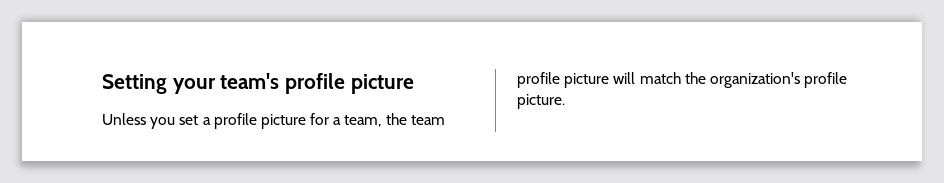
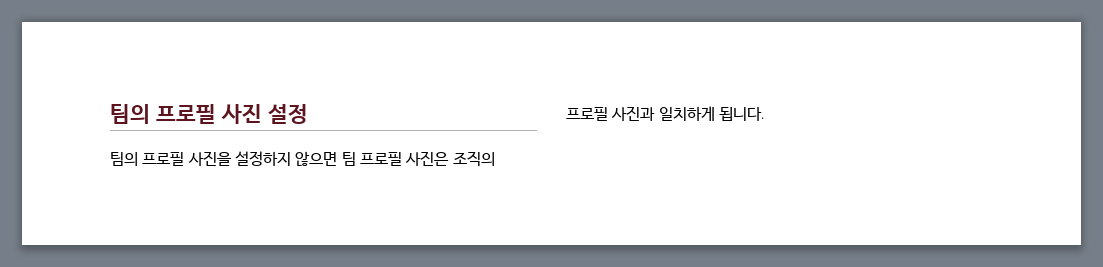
[102,73,414,94] [102,113,445,129] [517,72,848,88] [517,94,565,109] Setting your team's profile picture // Unless you set a profile picture for a team, the team profile picture will match the organization's profile picture. -> [110,104,308,124] [110,151,495,167] [566,106,764,121] 팀의 프로필 사진 설정 // 팀의 프로필 사진을 설정하지 않으면 팀 프로필 사진은 조직의 프로필 사진과 일치하게 됩니다.

